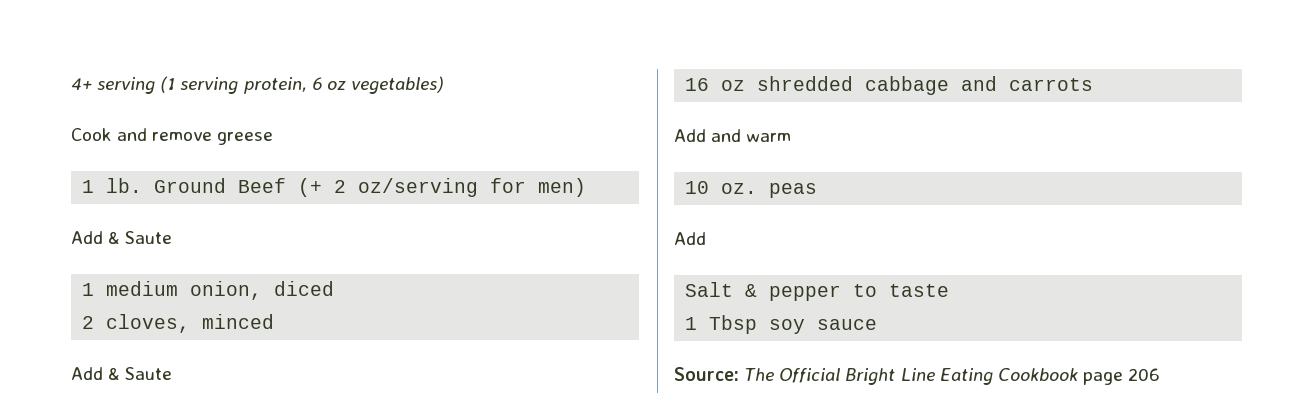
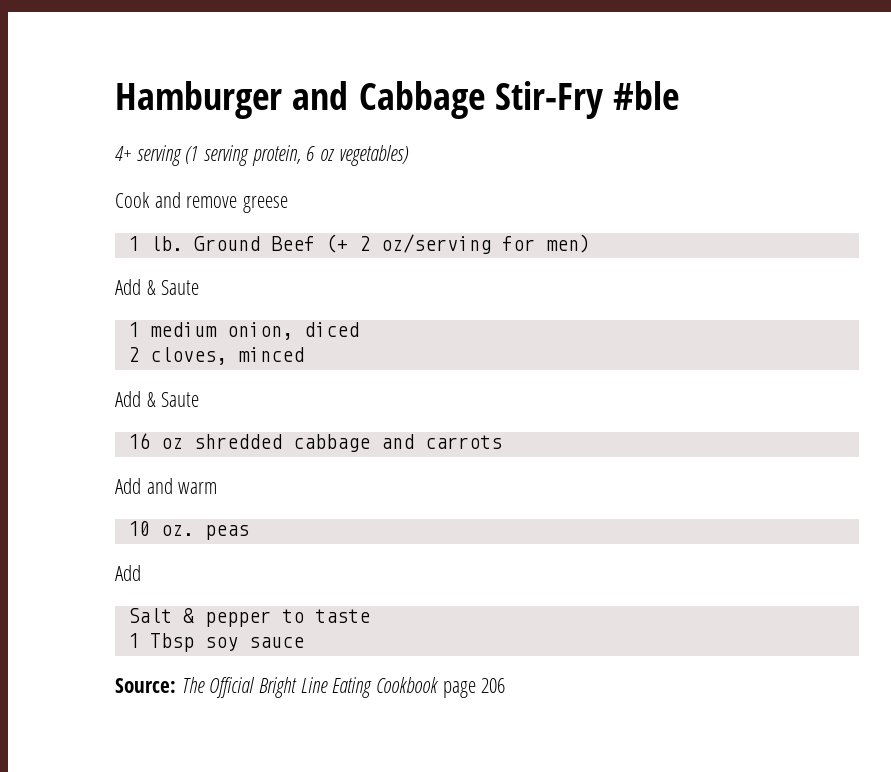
(71, 84) none -> [115,81,680,119] Hamburger and Cabbage Stir-Fry #ble //

